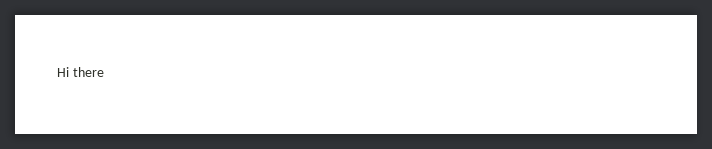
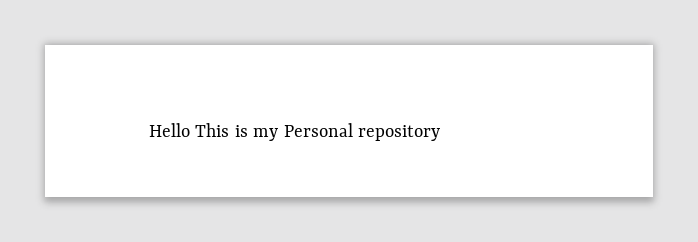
[57,67,104,77] Hi there -> [149,123,440,141] Hello This is my Personal repository

